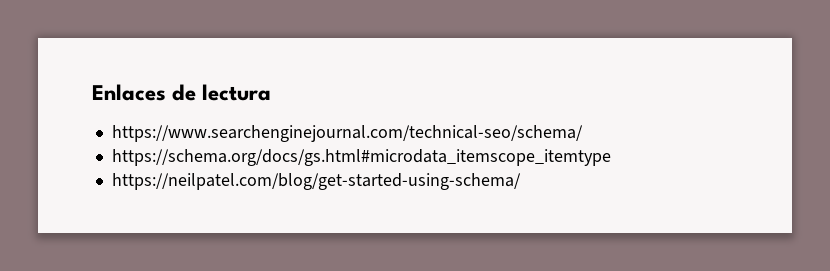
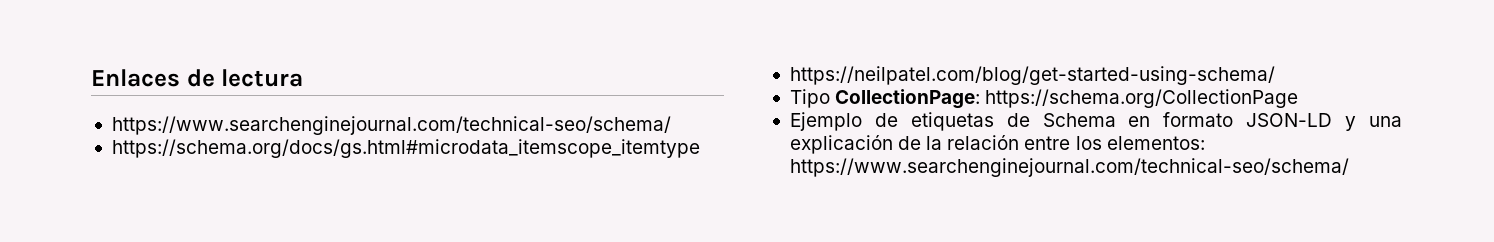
(521, 181) none -> [789,89,1299,109] [789,112,1402,131] [789,135,1205,154] [789,158,1349,177] // Tipo CollectionPage: https://schema.org/CollectionPage // Ejemplo de etiquetas de Schema en formato JSON-LD y una explicación de la relación entre los elementos: https://www.searchenginejournal.com/technical-seo/schema/

